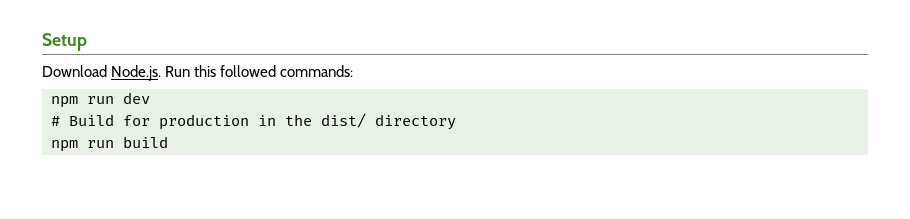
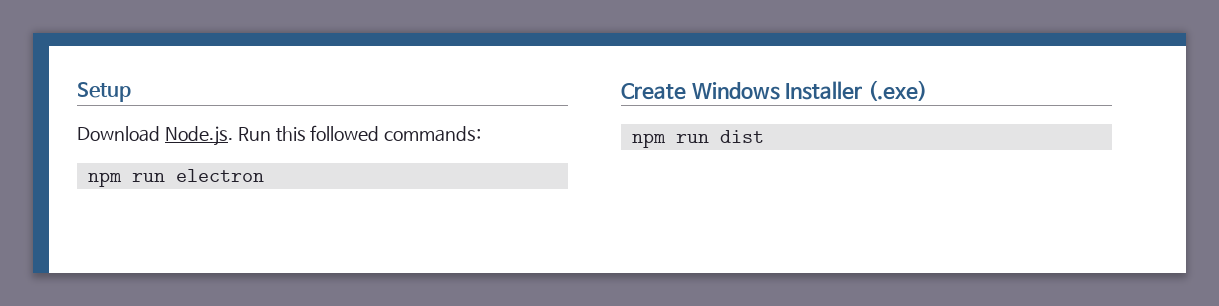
[123,92,150,104] [51,113,456,130] [51,136,168,152] dev // # Build for production in the dist/ directory // npm run build -> [175,169,264,182] [621,80,927,101] [631,130,764,148] electron // Create Windows Installer (.exe) // npm run dist

